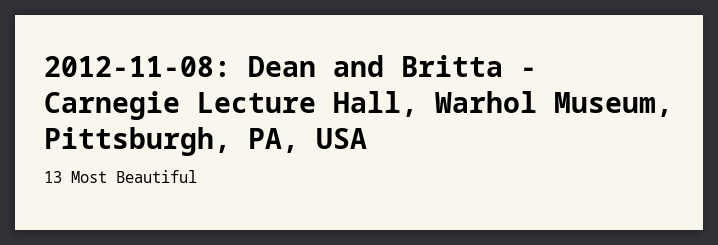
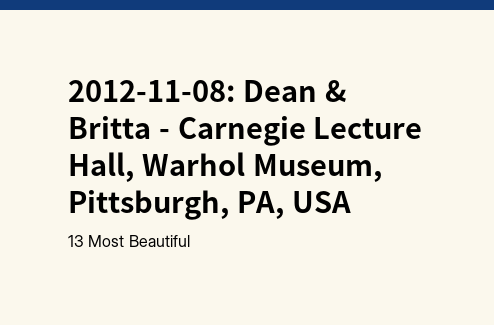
[333,55,384,77] and -> [324,80,346,102] &

